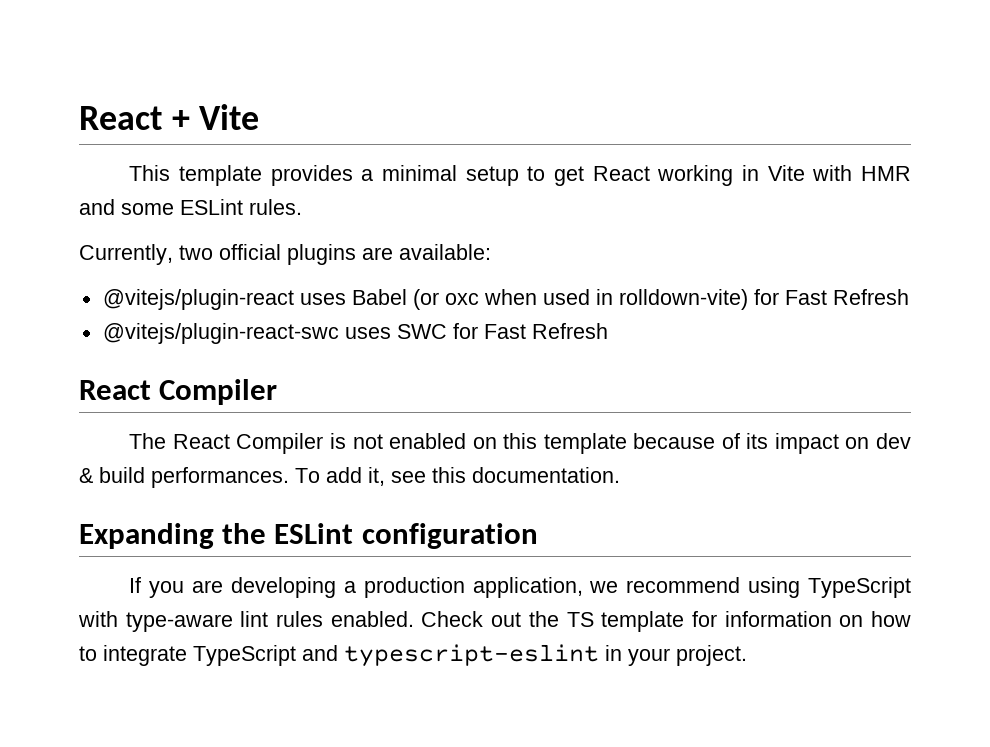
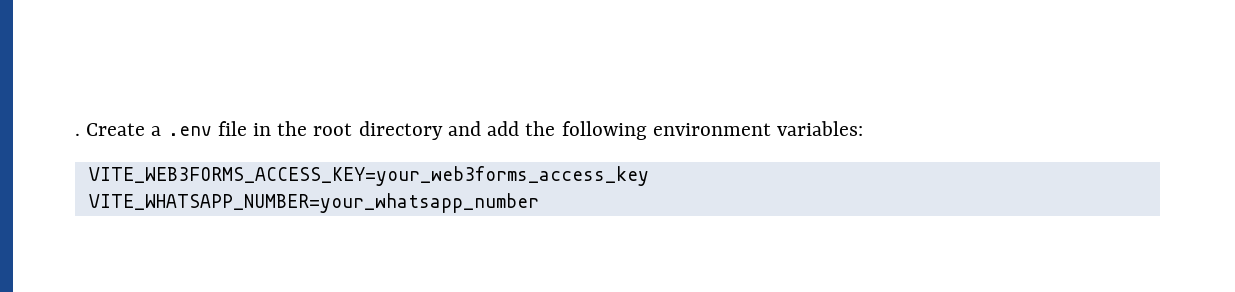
[79,104,260,130] [129,165,912,186] [79,199,302,215] [79,244,491,265] [102,289,909,310] [102,323,608,344] [79,379,278,405] [129,433,911,454] [79,467,620,488] [79,523,538,549] [129,577,911,598] [78,611,912,632] [79,644,747,667] React + Vite // This template provides a minimal setup to get React working in Vite with HMR and some ESLint rules. // Currently, two official plugins are available: // @vitejs/plugin-react uses Babel (or oxc when used in rolldown-vite) for Fast Refresh // @vitejs/plugin-react-swc uses SWC for Fast Refresh // React Compiler // The React Compiler is not enabled on this template because of its impact on dev & build performances. To add it, see this documentation. // Expanding the ESLint configuration // If you are developing a production application, we recommend using TypeScript with type-aware lint rules enabled. Check out the TS template for information on how to integrate TypeScript and typescript-eslint in your project. -> [75,121,863,140] [88,166,649,186] [88,193,539,213] . Create a .env file in the root directory and add the following environment variables: // VITE_WEB3FORMS_ACCESS_KEY=your_web3forms_access_key // VITE_WHATSAPP_NUMBER=your_whatsapp_number

